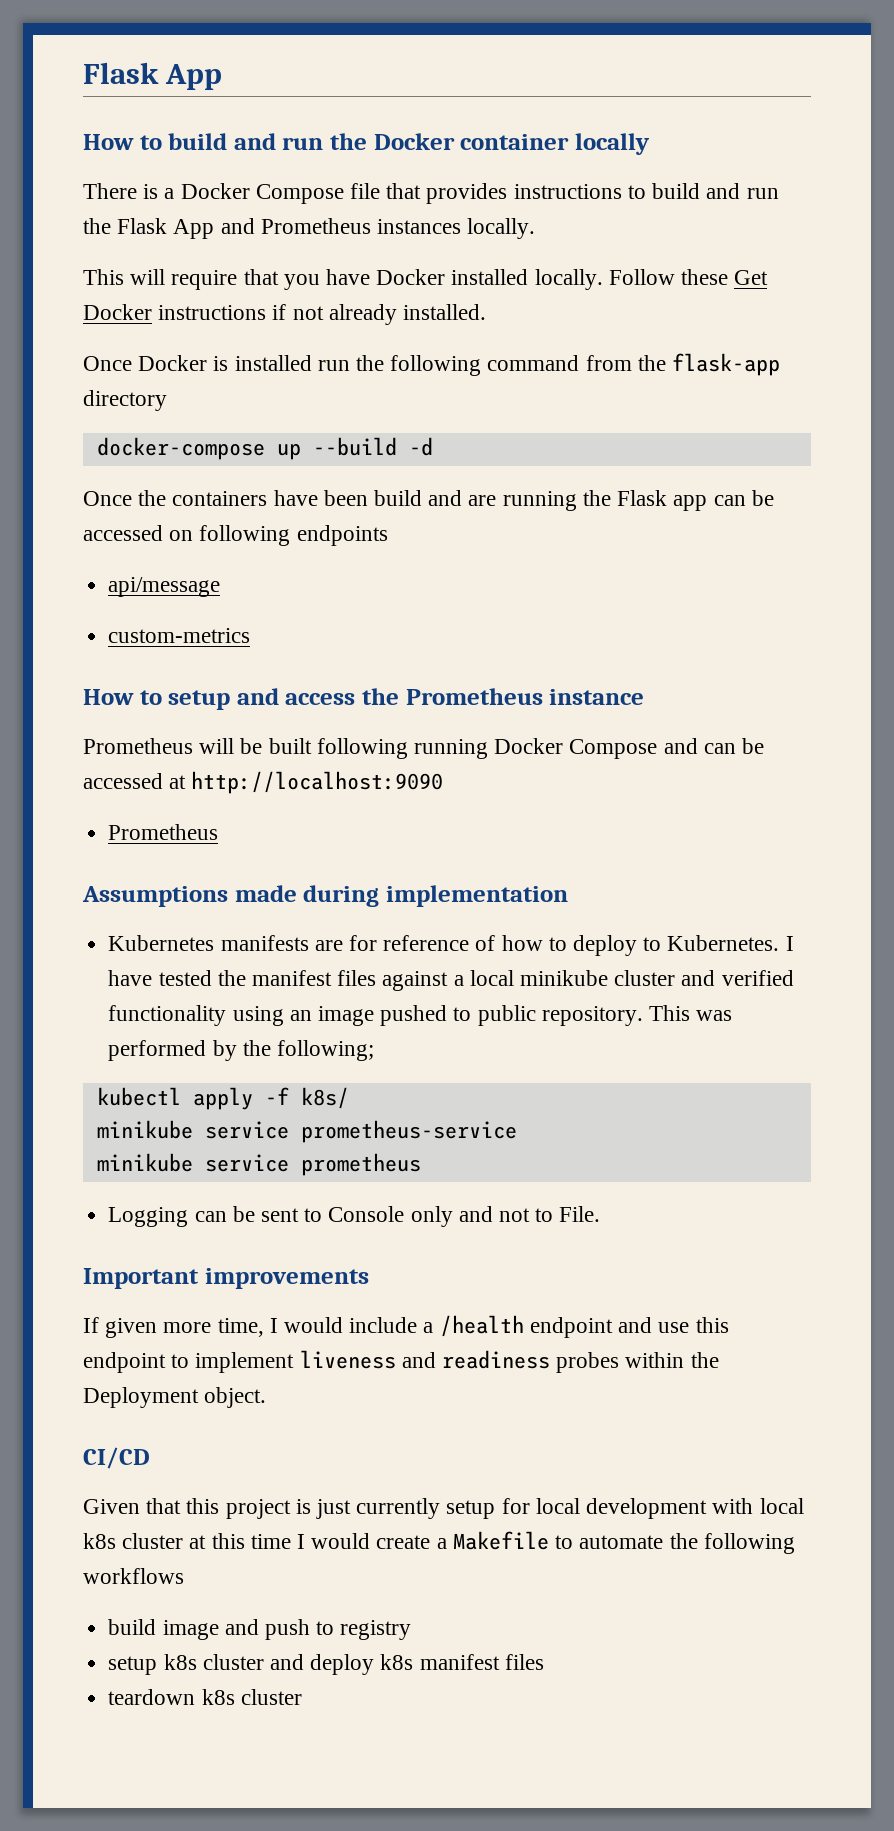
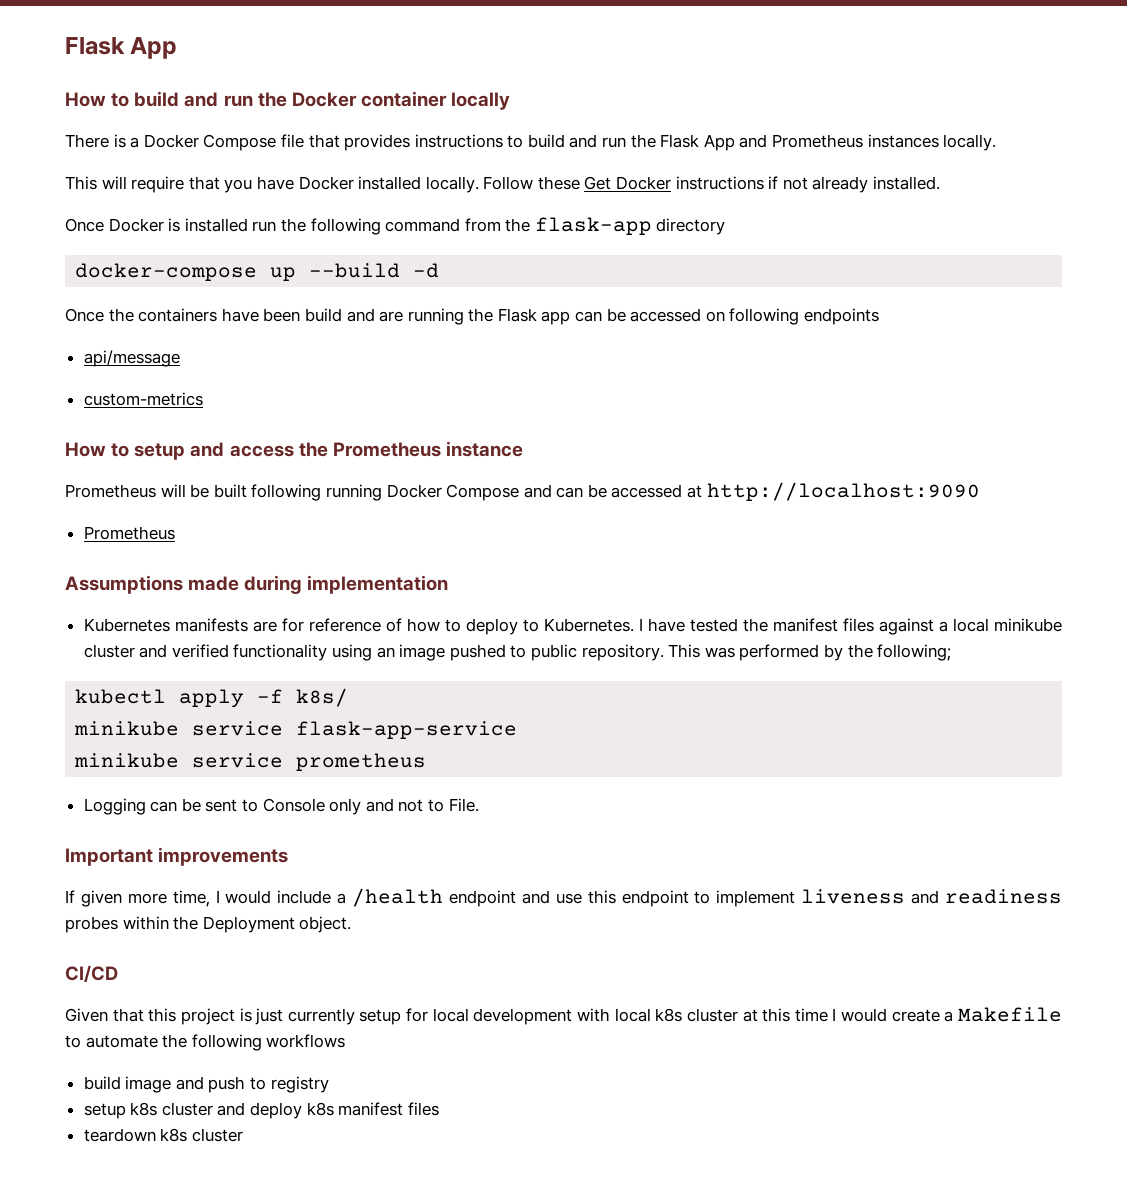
[300,1120,517,1143] prometheus-service -> [296,721,518,739] flask-app-service

